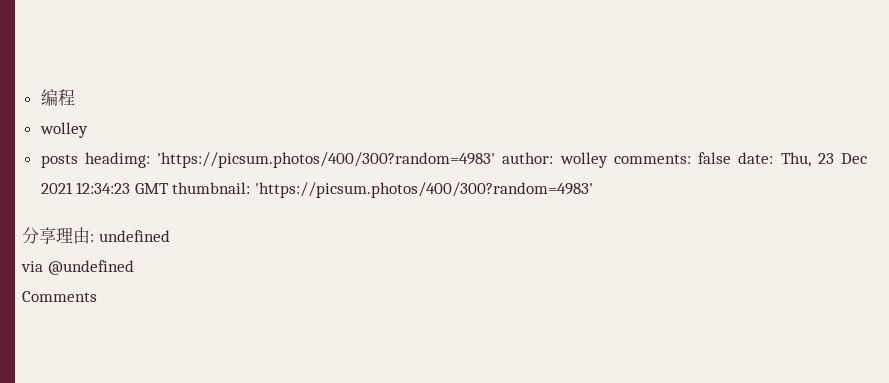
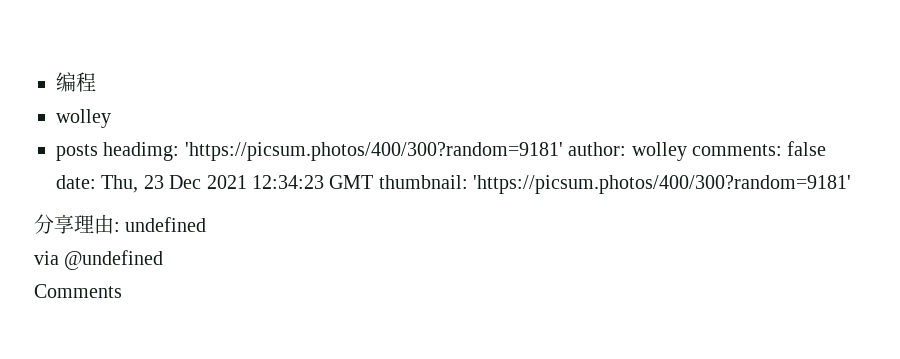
[157,152,496,168] 'https://picsum.photos/400/300?random=4983' -> [184,142,563,161] 'https://picsum.photos/400/300?random=9181'
[255,182,594,198] 'https://picsum.photos/400/300?random=4983' -> [473,175,852,194] 'https://picsum.photos/400/300?random=9181'

